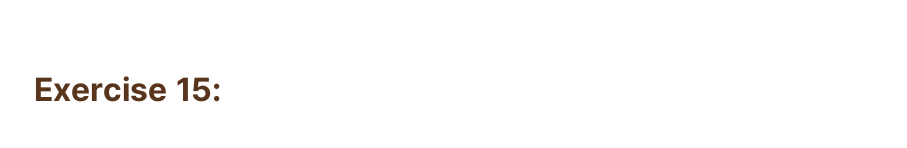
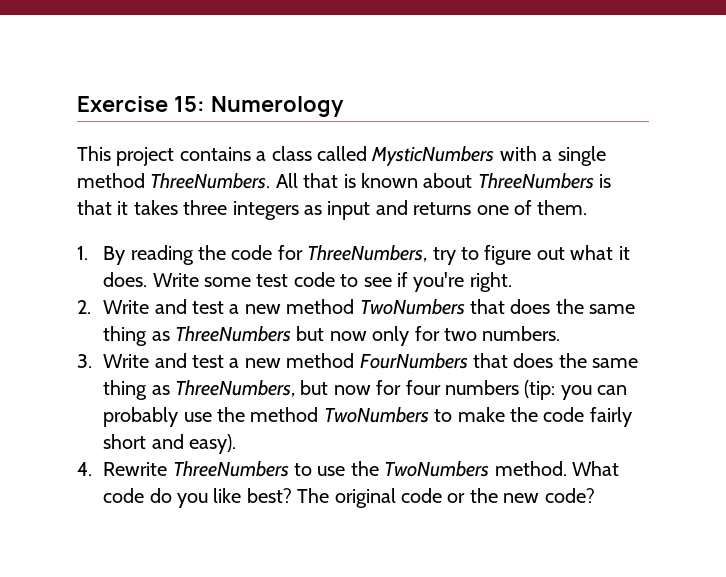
(221, 89) none -> [210,96,344,117] [77,146,606,166] [77,173,612,189] [77,200,588,220] [77,245,630,265] [103,272,512,292] [77,299,636,315] [103,326,561,346] [77,353,639,369] [103,380,628,400] [103,407,632,427] [103,434,237,454] [77,461,620,477] [103,488,595,508] Numerology // This project contains a class called MysticNumbers with a single method ThreeNumbers. All that is known about ThreeNumbers is that it takes three integers as input and returns one of them. // 1. By reading the code for ThreeNumbers, try to figure out what it does. Write some test code to see if you're right. // 2. Write and test a new method TwoNumbers that does the same thing as ThreeNumbers but now only for two numbers. // 3. Write and test a new method FourNumbers that does the same thing as ThreeNumbers, but now for four numbers (tip: you can probably use the method TwoNumbers to make the code fairly short and easy). // 4. Rewrite ThreeNumbers to use the TwoNumbers method. What code do you like best? The original code or the new code?

